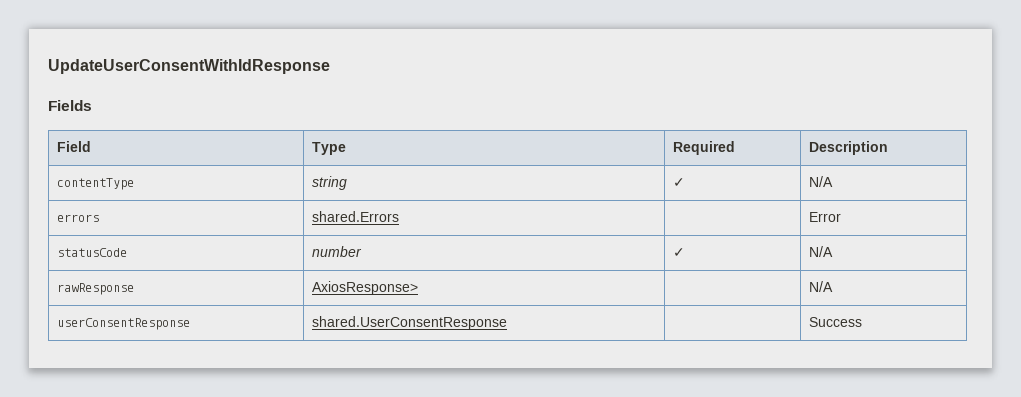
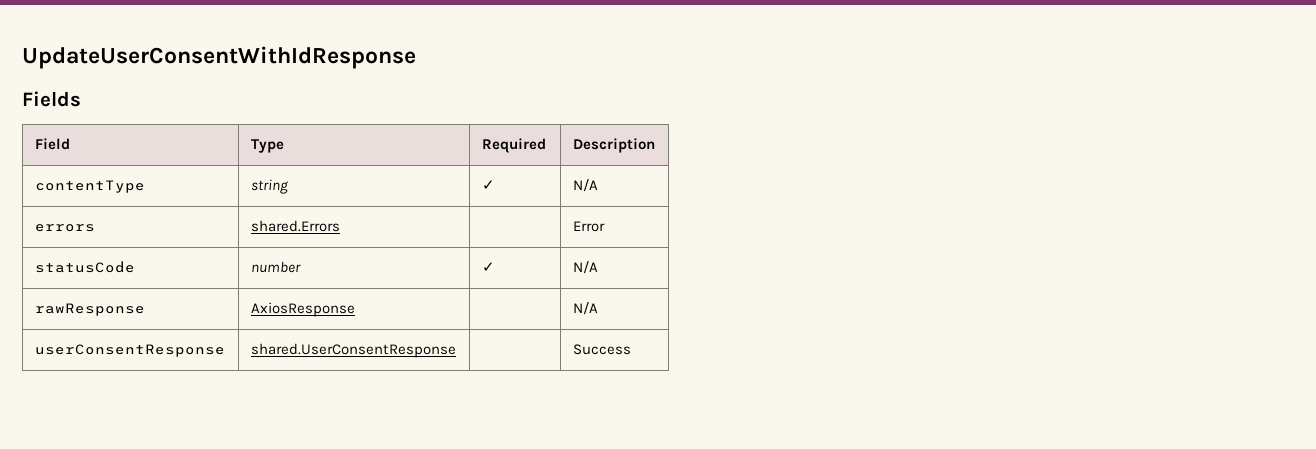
[312,281,419,295] AxiosResponse> -> [250,302,355,317] AxiosResponse

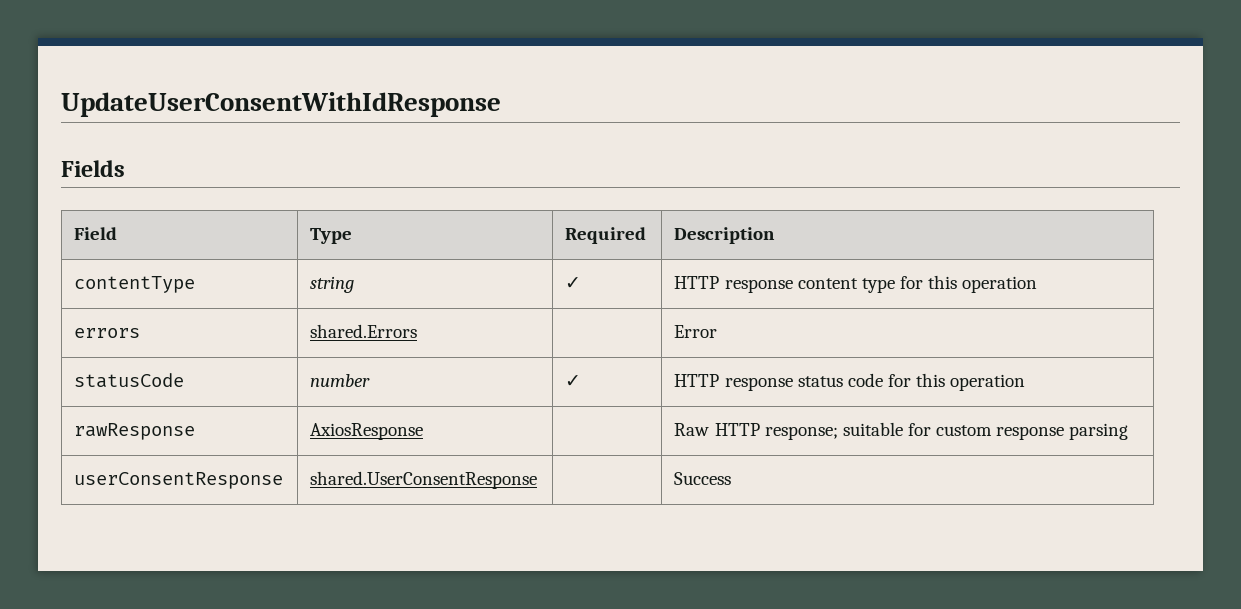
[572,179,598,192] N/A -> [674,275,1038,293] HTTP response content type for this operation
[572,261,598,274] [34,303,145,316] [250,302,355,317] [572,302,598,315] N/A // rawResponse | AxiosResponse | | N/A -> [674,373,1026,391] [74,423,196,440] [310,423,424,440] [674,422,1129,440] HTTP response status code for this operation // rawResponse | AxiosResponse | | Raw HTTP response; suitable for custom response parsing

